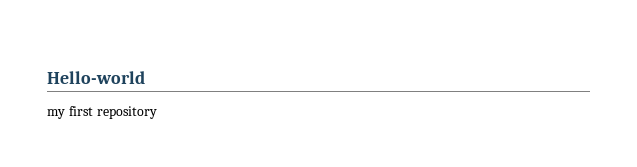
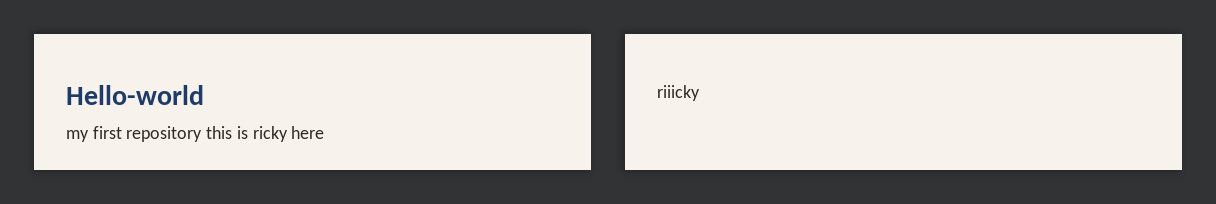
(157, 112) none -> [206,126,325,142] [657,85,700,101] this is ricky here // riiicky

